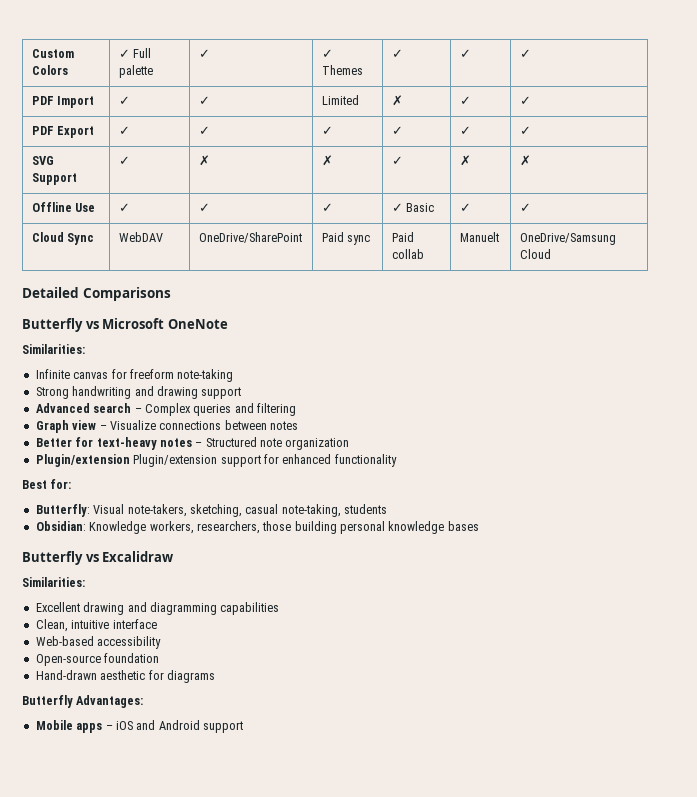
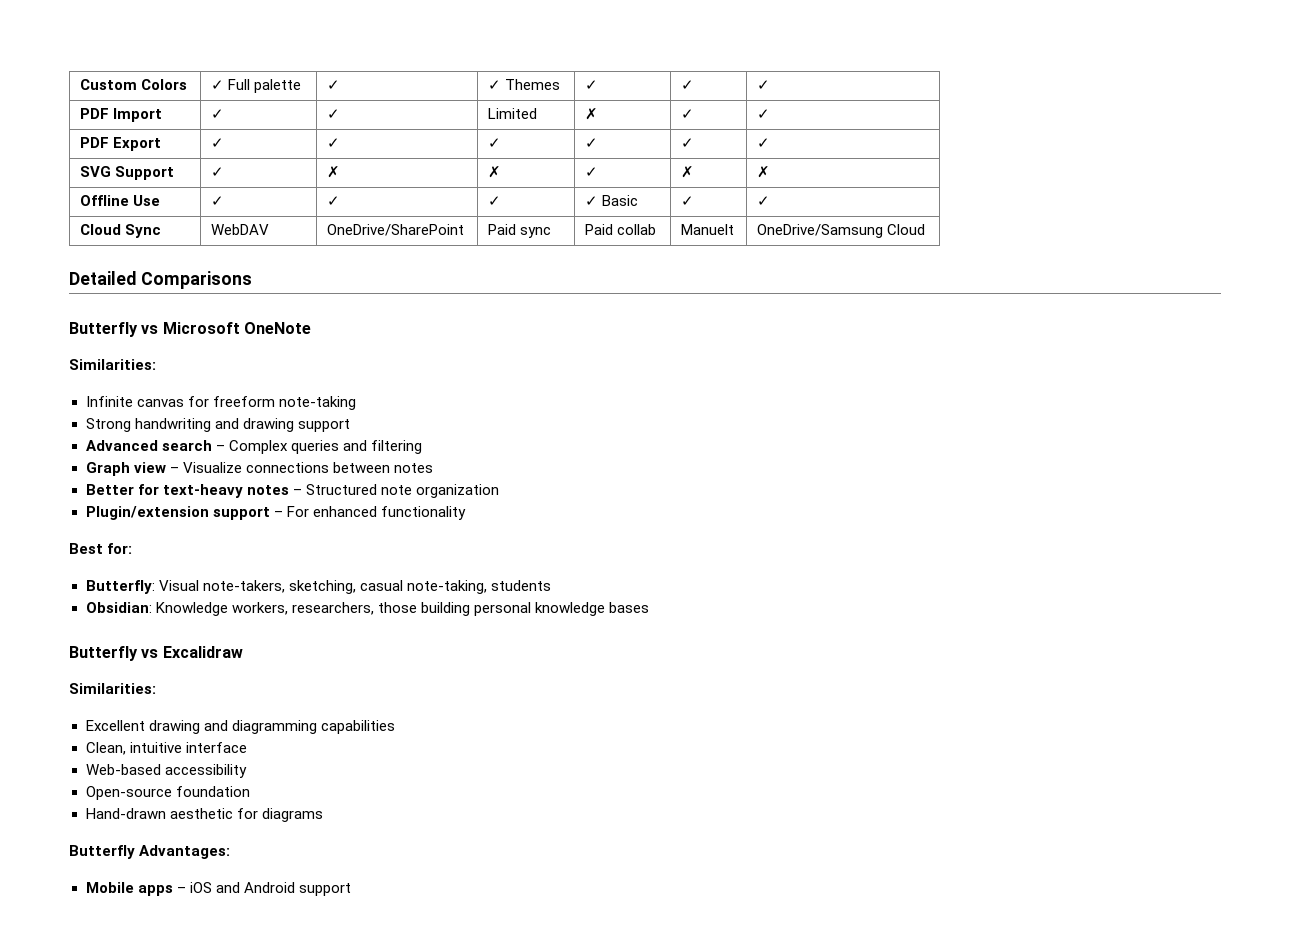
[133,454,279,467] Plugin/extension support for -> [212,506,309,520] support – For

